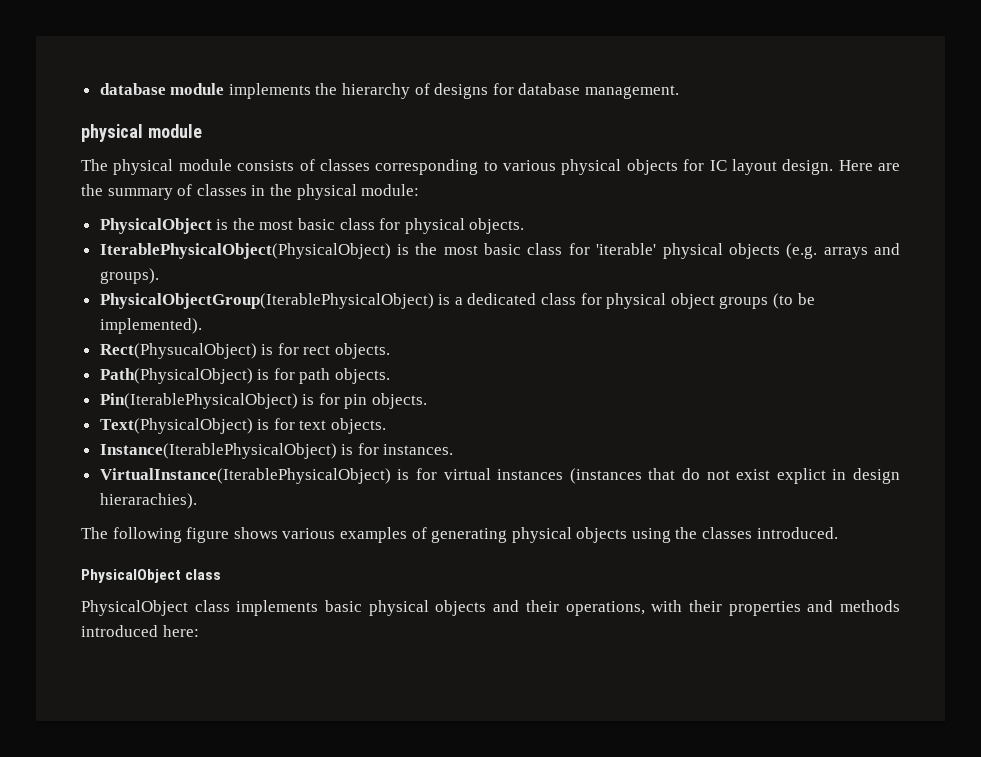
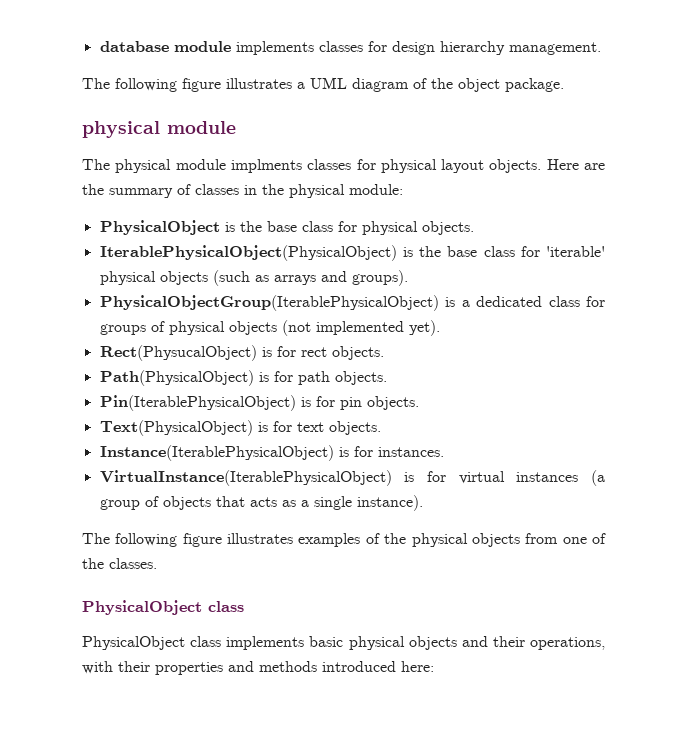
[315,83,680,99] the hierarchy of designs for database management. -> [318,41,601,55] [82,77,564,92] classes for design hierarchy management. // The following figure illustrates a UML diagram of the object package.
[237,159,834,175] consists of classes corresponding to various physical objects for IC layout design. -> [230,159,542,173] implments classes for physical layout objects.
[259,218,336,230] most basic -> [266,221,297,232] base
[443,243,522,255] most basic -> [447,246,478,257] base
[786,243,818,259] (e.g. -> [212,270,269,286] (such as
[606,293,815,309] [99,318,202,334] physical object groups (to be implemented). -> [99,320,440,336] groups of physical objects (not implemented yet).
[569,468,901,484] [99,493,197,509] [81,527,336,543] (instances that do not exist explict in design hierarachies). // The following figure shows various -> [591,470,605,486] [99,495,423,511] [82,533,294,547] (a group of objects that acts as a single instance). // The following figure illustrates
[431,527,838,543] generating physical objects using the classes introduced. -> [384,533,607,547] [82,558,157,569] the physical objects from one of the classes.

